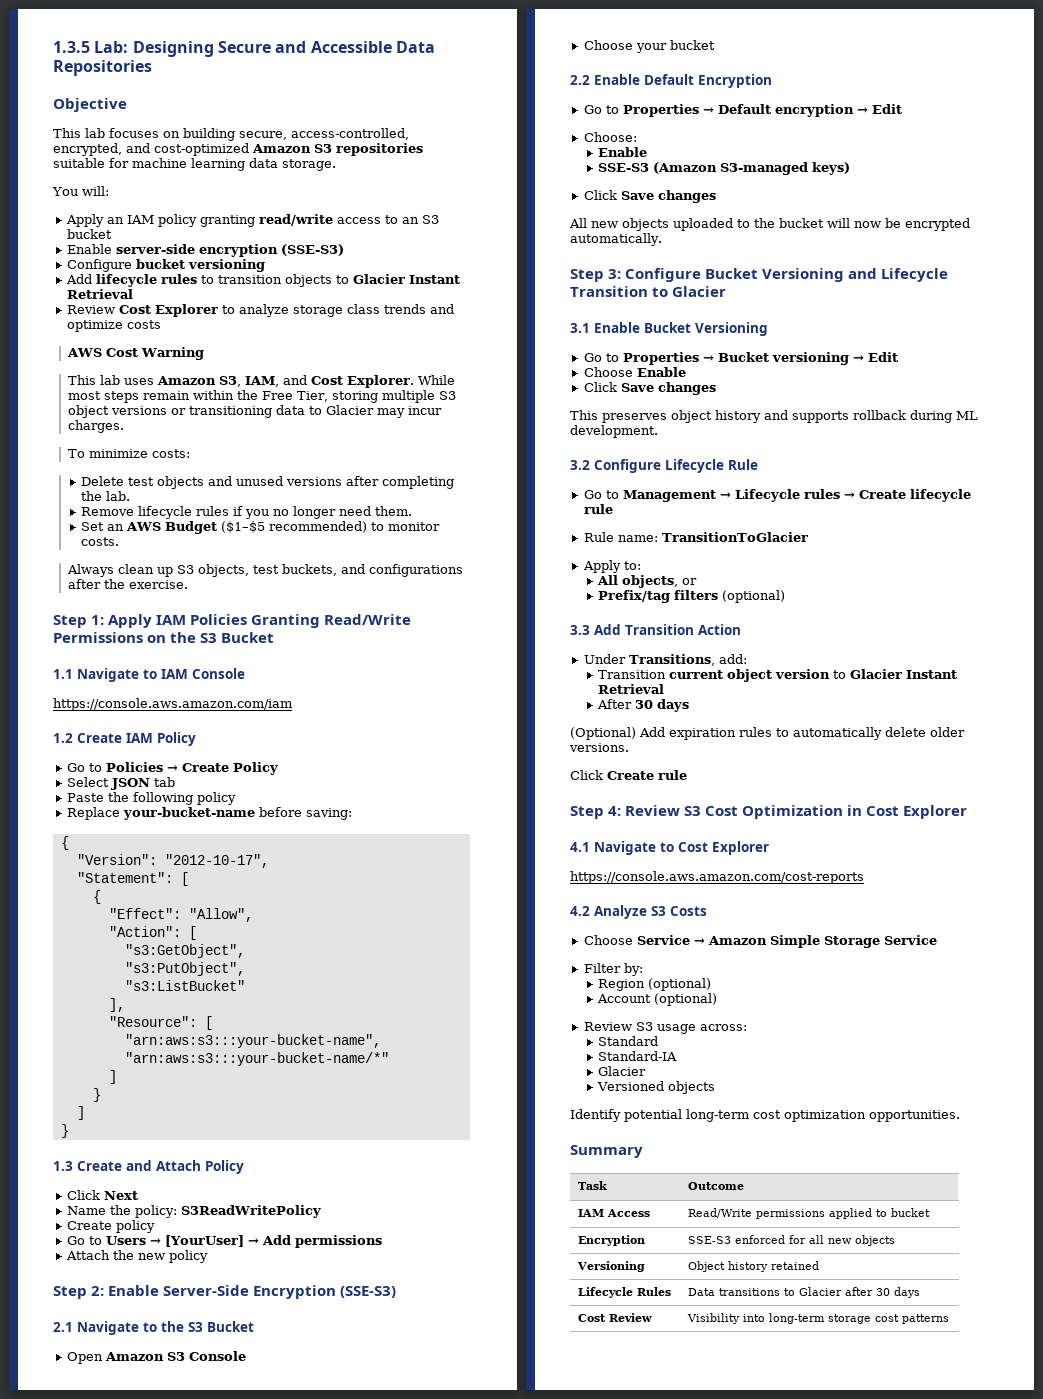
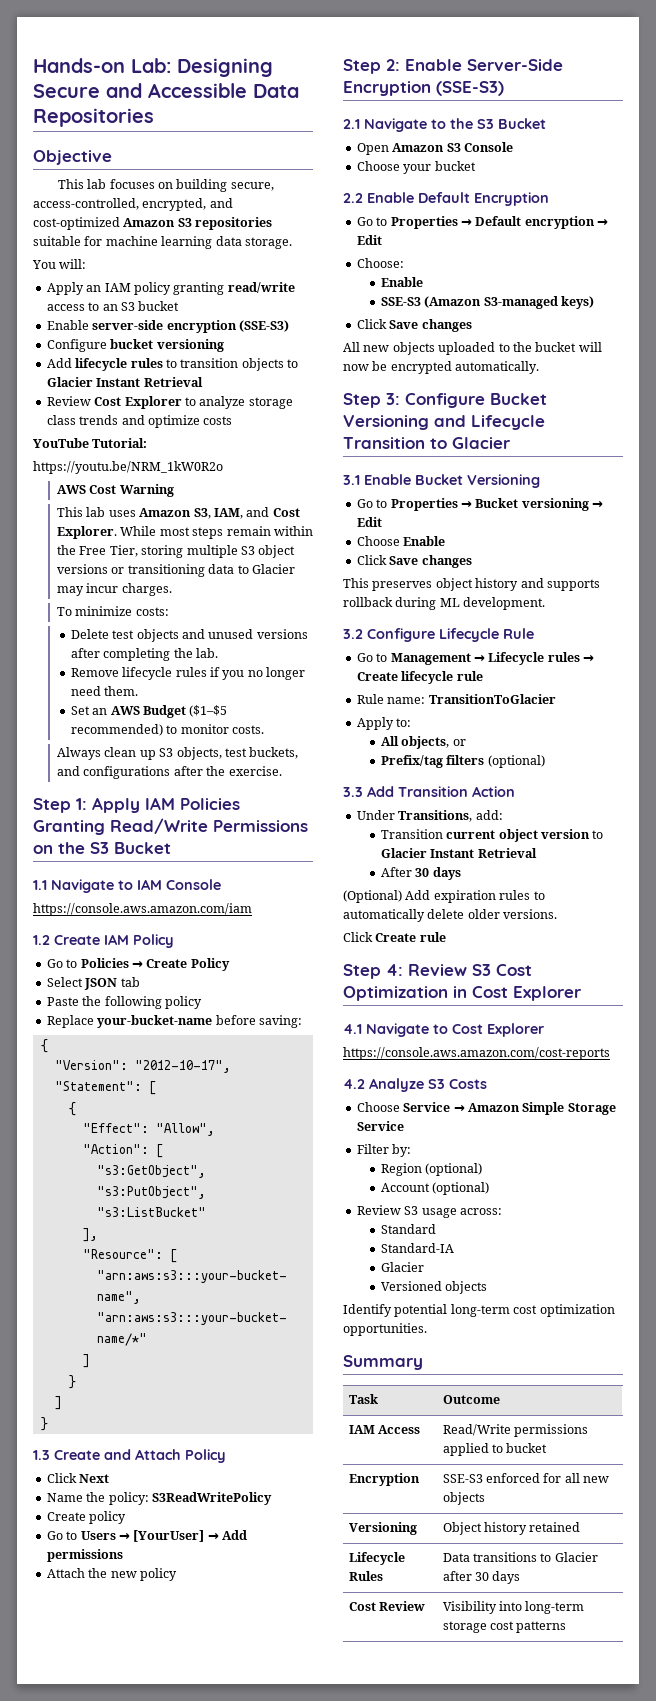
[53,41,90,53] 1.3.5 -> [33,58,125,73] Hands-on
(161, 324) none -> [33,438,148,448] [33,461,223,474] // YouTube Tutorial: // https://youtu.be/NRM_1kW0R2o

